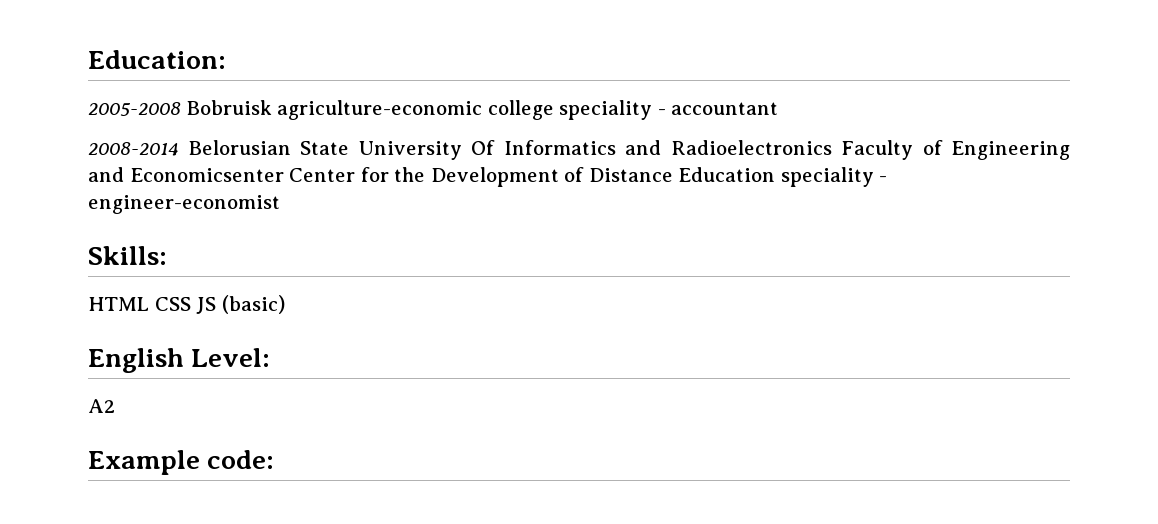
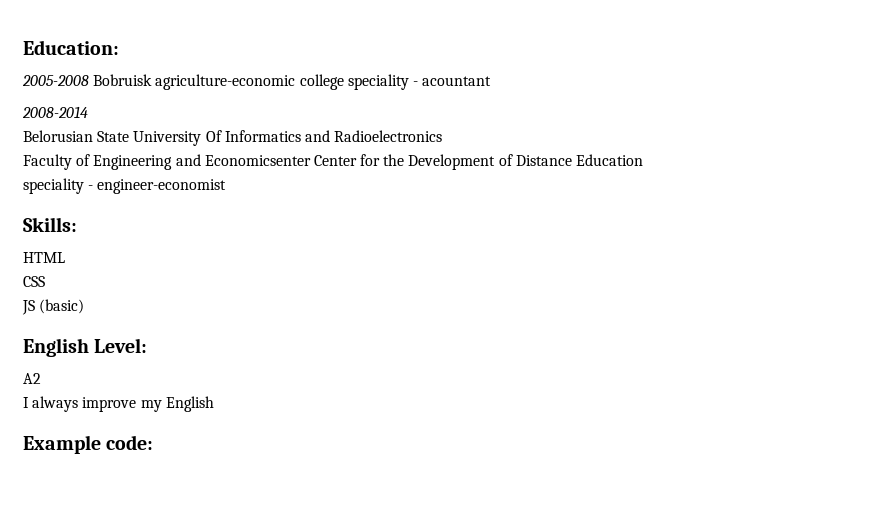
[671,102,779,115] accountant -> [422,76,492,86] acountant
(179, 149) none -> (88, 112) //
(832, 147) none -> (443, 136) //
(776, 174) none -> (644, 160) //
(149, 304) none -> (65, 257) //
(191, 304) none -> (45, 281) //
(115, 406) none -> [23,396,214,412] // I always improve my English

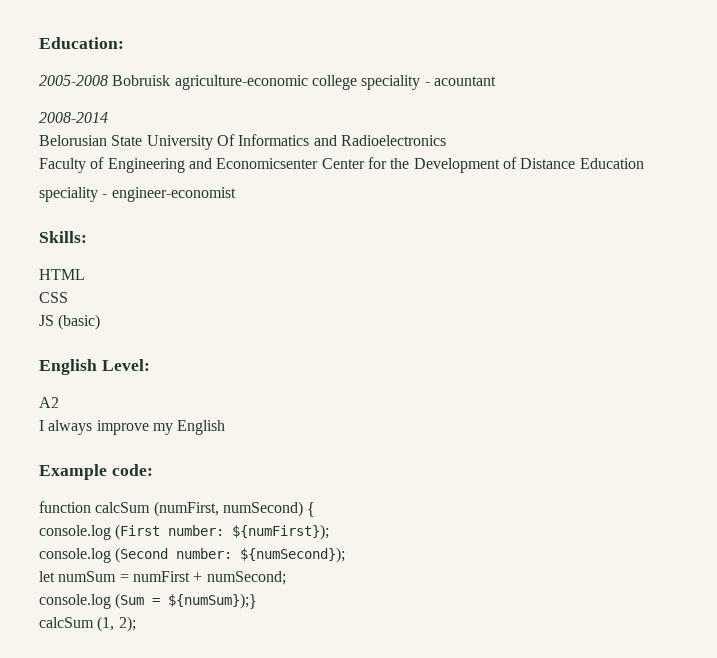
(154, 442) none -> [39,501,316,517] [39,524,330,540] [39,547,346,563] [39,571,286,585] [39,593,258,609] [39,616,136,632] // function calcSum (numFirst, numSecond) { // console.log (First number: ${numFirst}); // console.log (Second number: ${numSecond}); // let numSum = numFirst + numSecond; // console.log (Sum = ${numSum});} // calcSum (1, 2);

